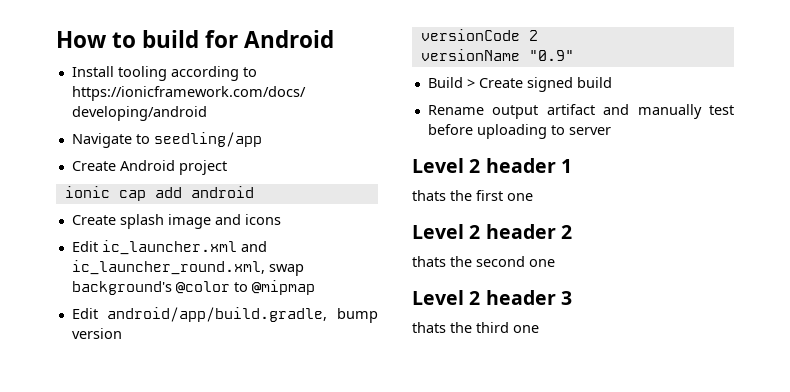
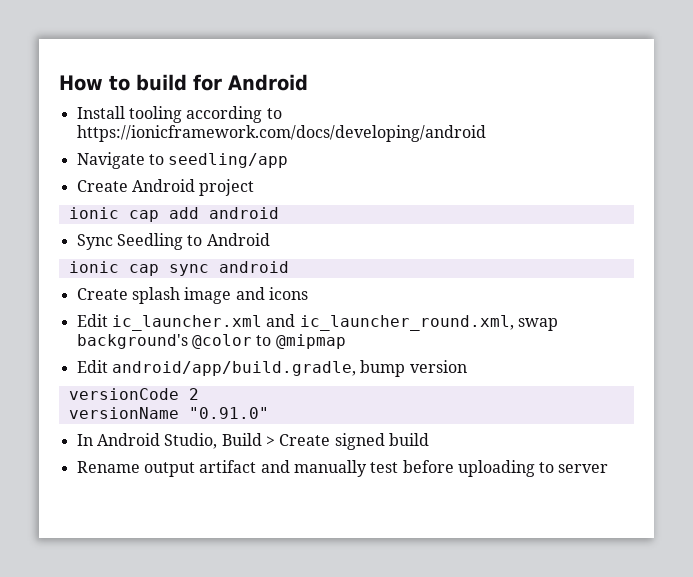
(254, 192) none -> [76,233,270,250] [68,261,289,276] // Sync Seedling to Android // ionic cap sync android
[528,50,574,61] "0.9" // -> [188,407,269,419] [76,433,218,449] "0.91.0" // In Android Studio,
[412,158,572,173] [412,190,533,201] [412,224,572,239] [412,256,555,267] [412,290,572,305] [412,322,539,333] // Level 2 header 1 // thats the first one // Level 2 header 2 // thats the second one // Level 2 header 3 // thats the third one -> (609, 468) none

